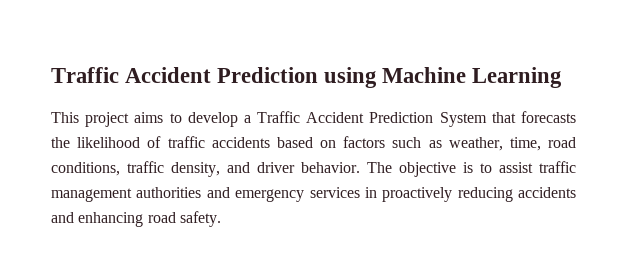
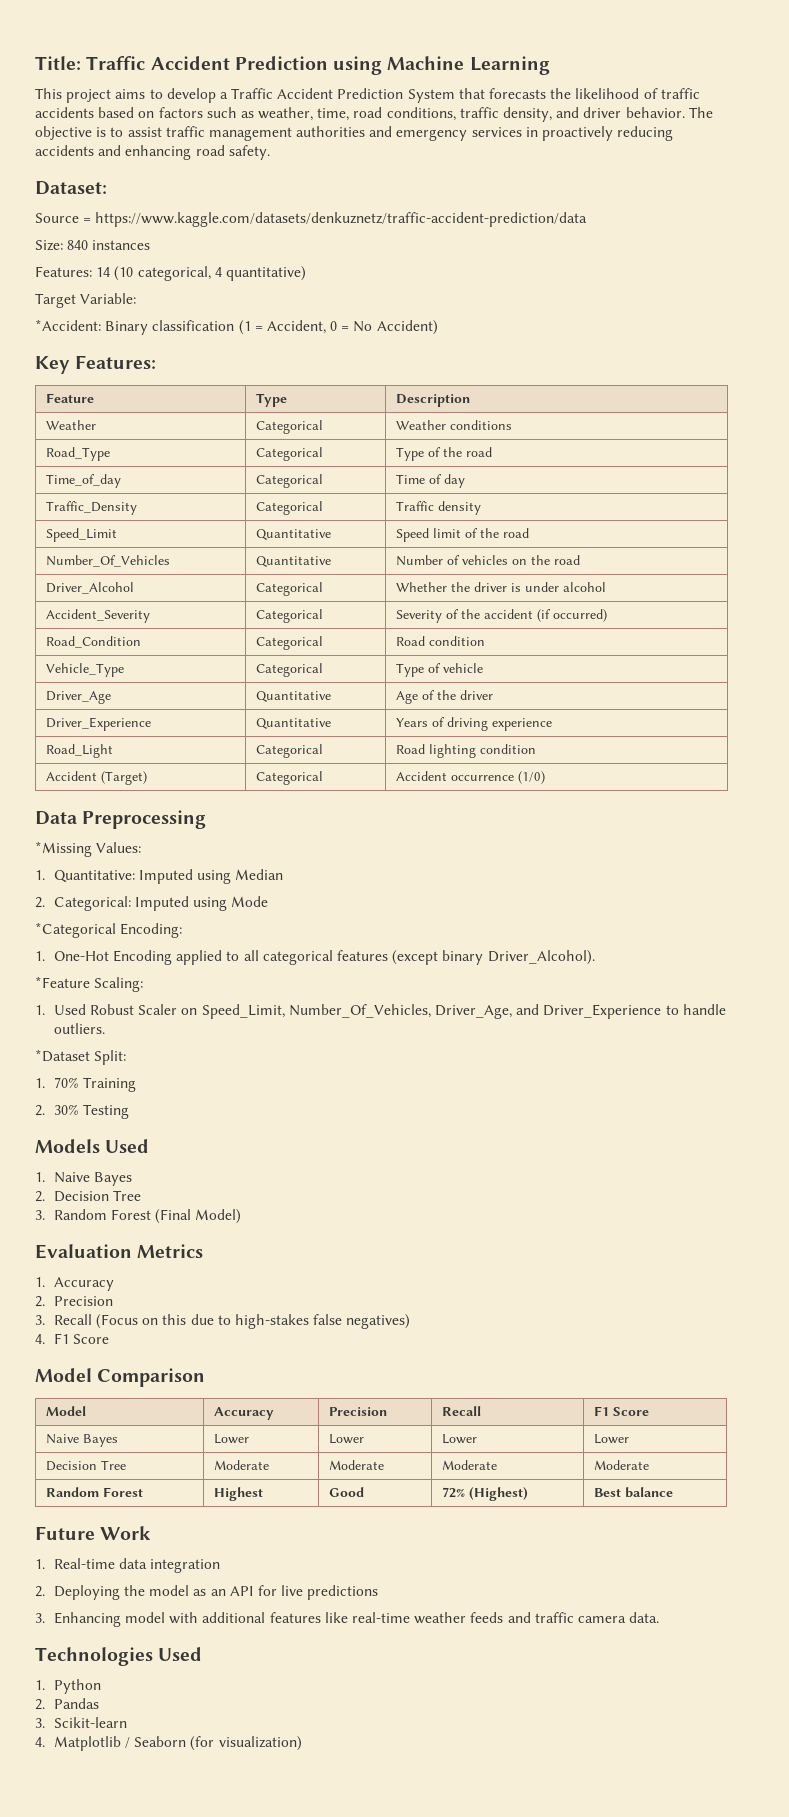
(51, 75) none -> [35,56,81,70] Title:
(221, 219) none -> [35,181,107,195] [35,212,588,227] [35,240,151,251] [35,266,306,281] [35,293,137,308] [35,319,438,335] [35,355,157,374] [45,393,94,403] [255,393,287,407] [395,394,470,407] [45,420,96,430] [255,420,323,434] [395,420,512,430] [45,447,110,461] [255,447,323,461] [395,447,492,461] [45,474,121,488] [255,474,323,488] [395,474,465,488] [45,501,137,515] [255,501,323,515] [395,501,481,515] [45,528,117,542] [255,529,331,540] [395,528,529,542] [45,555,170,567] [255,556,331,567] [395,555,580,566] [45,582,134,594] [255,582,323,596] [395,582,606,592] [45,609,150,623] [255,609,323,623] [395,609,607,623] [45,636,141,648] [255,636,323,650] [395,636,485,646] [45,663,124,677] [255,663,323,677] [395,663,483,677] [45,691,111,704] [255,691,331,702] [395,690,493,704] [45,717,151,731] [255,718,331,729] [395,717,552,731] [45,744,113,758] [255,744,323,758] [395,744,536,758] [45,771,147,785] [255,771,323,785] [395,771,545,784] [35,810,207,829] [35,841,142,857] [35,869,284,884] [35,896,269,911] [35,922,183,938] [35,950,595,965] [35,976,144,992] [35,1004,726,1019] [53,1023,105,1034] [35,1049,127,1065] [35,1077,137,1092] [35,1104,130,1119] [35,1139,150,1153] [35,1172,133,1186] [35,1190,142,1202] [35,1209,242,1224] [35,1244,204,1259] [35,1277,114,1291] [35,1296,113,1307] [35,1314,411,1329] [35,1333,110,1344] [35,1368,206,1387] [45,1406,86,1416] [213,1407,274,1420] [328,1407,387,1416] [441,1406,481,1416] [593,1406,649,1416] [45,1434,118,1447] [213,1434,249,1444] [328,1434,364,1444] [441,1434,477,1444] [593,1434,629,1444] [45,1460,126,1471] [213,1460,269,1470] [328,1460,384,1470] [441,1460,497,1470] [593,1460,649,1470] [45,1487,143,1497] [213,1487,263,1501] [328,1487,364,1497] [441,1487,528,1501] [593,1487,673,1498] [35,1526,152,1540] [35,1558,221,1573] [35,1585,379,1600] [35,1612,660,1627] [35,1647,203,1666] [35,1679,101,1694] [35,1698,99,1710] [35,1717,127,1728] [35,1736,302,1751] // Dataset: // Source = https://www.kaggle.com/datasets/denkuznetz/traffic-accident-prediction/data // Size: 840 instances // Features: 14 (10 categorical, 4 quantitative) // Target Variable: // *Accident: Binary classification (1 = Accident, 0 = No Accident) // Key Features: // Feature | Type | Description // Weather | Categorical | Weather conditions // Road_Type | Categorical | Type of the road // Time_of_day | Categorical | Time of day // Traffic_Density | Categorical | Traffic density // Speed_Limit | Quantitative | Speed limit of the road // Number_Of_Vehicles | Quantitative | Number of vehicles on the road // Driver_Alcohol | Categorical | Whether the driver is under alcohol // Accident_Severity | Categorical | Severity of the accident (if occurred) // Road_Condition | Categorical | Road condition // Vehicle_Type | Categorical | Type of vehicle // Driver_Age | Quantitative | Age of the driver // Driver_Experience | Quantitative | Years of driving experience // Road_Light | Categorical | Road lighting condition // Accident (Target) | Categorical | Accident occurrence (1/0) // Data Preprocessing // *Missing Values: // 1. Quantitative: Imputed using Median // 2. Categorical: Imputed using Mode // *Categorical Encoding: // 1. One-Hot Encoding applied to all categorical features (except binary Driver_Alcohol). // *Feature Scaling: // 1. Used Robust Scaler on Speed_Limit, Number_Of_Vehicles, Driver_Age, and Driver_Experience to handle outliers. // *Dataset Split: // 1. 70% Training // 2. 30% Testing // Models Used // 1. Naive Bayes // 2. Decision Tree // 3. Random Forest (Final Model) // Evaluation Metrics // 1. Accuracy // 2. Precision // 3. Recall (Focus on this due to high-stakes false negatives) // 4. F1 Score // Model Comparison // Model | Accuracy | Precision | Recall | F1 Score // Naive Bayes | Lower | Lower | Lower | Lower // Decision Tree | Moderate | Moderate | Moderate | Moderate // Random Forest | Highest | Good | 72% (Highest) | Best balance // Future Work // 1. Real-time data integration // 2. Deploying the model as an API for live predictions // 3. Enhancing model with additional features like real-time weather feeds and traffic camera data. // Technologies Used // 1. Python // 2. Pandas // 3. Scikit-learn // 4. Matplotlib / Seaborn (for visualization)

